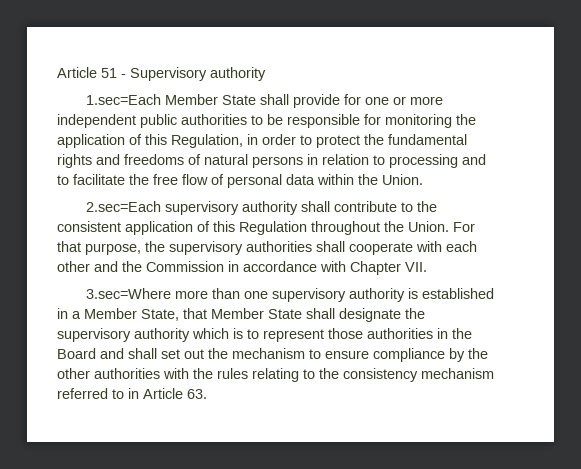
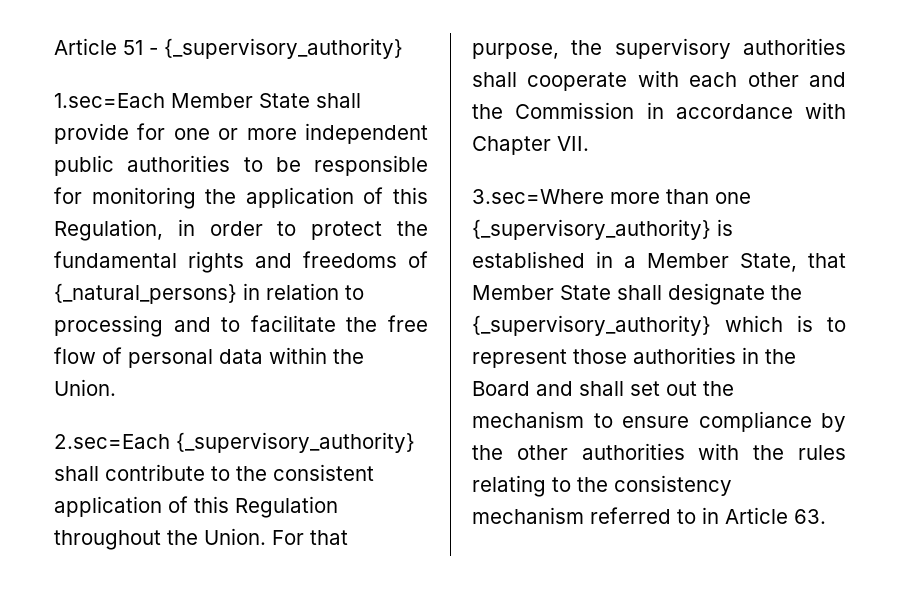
[130,67,266,81] Supervisory authority -> [164,38,403,59] {_supervisory_authority}
[204,154,303,168] natural persons -> [54,283,237,304] {_natural_persons}
[164,201,298,215] supervisory authority -> [176,432,415,453] {_supervisory_authority}
[271,288,405,302] supervisory authority -> [472,219,711,240] {_supervisory_authority}
[57,328,190,342] supervisory authority -> [472,315,711,336] {_supervisory_authority}

